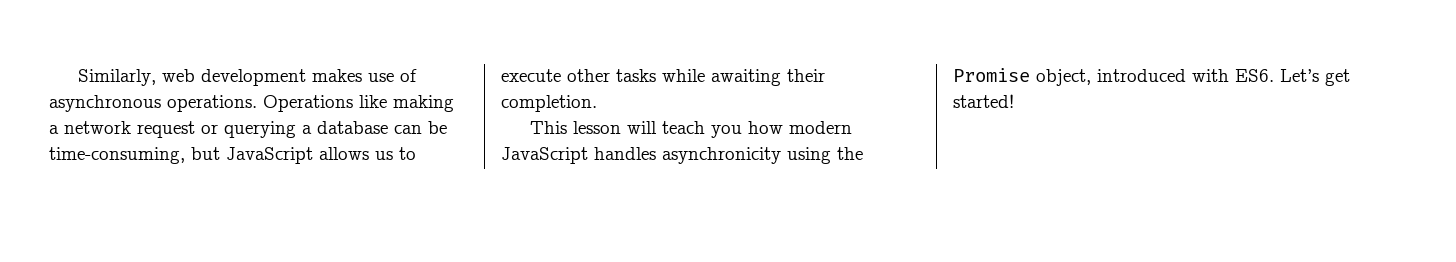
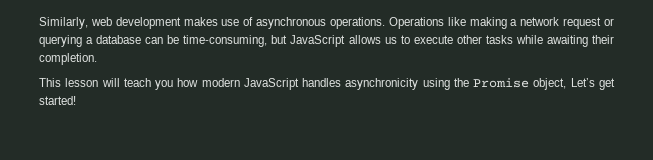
[1097,69,1274,82] introduced with ES6. -> (567, 84) none

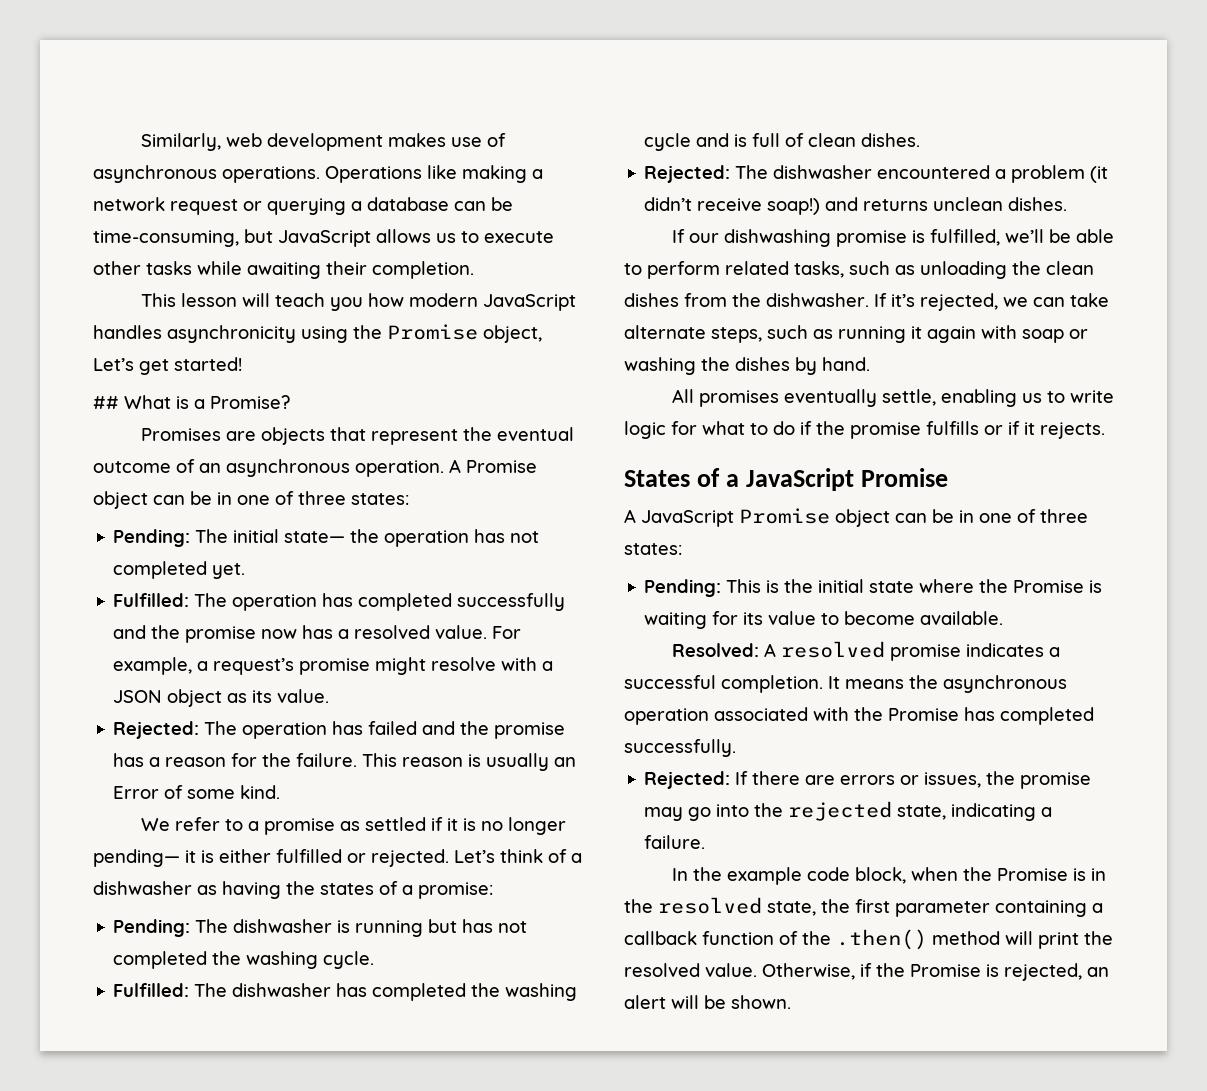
(76, 100) none -> [93,395,290,409] [140,427,574,445] [93,459,537,477] [93,491,409,509] [113,529,540,547] [113,561,246,579] [113,593,566,611] [113,625,522,643] [113,657,554,675] [113,689,330,707] [113,721,566,739] [113,753,577,771] [113,785,281,799] [140,817,566,835] [93,849,582,867] [93,881,493,899] [113,919,528,937] [113,951,375,969] [113,983,578,1001] [644,133,921,151] [644,165,1109,183] [644,197,1068,215] [671,229,1114,247] [624,261,1094,279] [624,293,1109,311] [624,325,1088,343] [624,357,870,375] [671,389,1114,407] [624,421,1105,439] [624,468,948,491] [624,508,1088,527] [624,543,682,555] [644,579,1103,597] [644,611,1004,629] [671,641,1060,661] [624,675,1067,693] [624,707,1094,725] [624,739,736,757] [644,771,1092,789] [644,801,1053,821] [644,835,706,849] [671,867,1106,885] [624,897,1103,917] [624,929,1113,950] [624,963,1109,981] [624,995,791,1009] // ## What is a Promise? // Promises are objects that represent the eventual outcome of an asynchronous operation. A Promise object can be in one of three states: // Pending: The initial state— the operation has not completed yet. // Fulfilled: The operation has completed successfully and the promise now has a resolved value. For example, a request’s promise might resolve with a JSON object as its value. // Rejected: The operation has failed and the promise has a reason for the failure. This reason is usually an Error of some kind. // We refer to a promise as settled if it is no longer pending— it is either fulfilled or rejected. Let’s think of a dishwasher as having the states of a promise: // Pending: The dishwasher is running but has not completed the washing cycle. // Fulfilled: The dishwasher has completed the washing cycle and is full of clean dishes. // Rejected: The dishwasher encountered a problem (it didn’t receive soap!) and returns unclean dishes. // If our dishwashing promise is fulfilled, we’ll be able to perform related tasks, such as unloading the clean dishes from the dishwasher. If it’s rejected, we can take alternate steps, such as running it again with soap or washing the dishes by hand. // All promises eventually settle, enabling us to write logic for what to do if the promise fulfills or if it rejects. // States of a JavaScript Promise // A JavaScript Promise object can be in one of three states: // Pending: This is the initial state where the Promise is waiting for its value to become available. // Resolved: A resolved promise indicates a successful completion. It means the asynchronous operation associated with the Promise has completed successfully. // Rejected: If there are errors or issues, the promise may go into the rejected state, indicating a failure. // In the example code block, when the Promise is in the resolved state, the first parameter containing a callback function of the .then() method will print the resolved value. Otherwise, if the Promise is rejected, an alert will be shown.

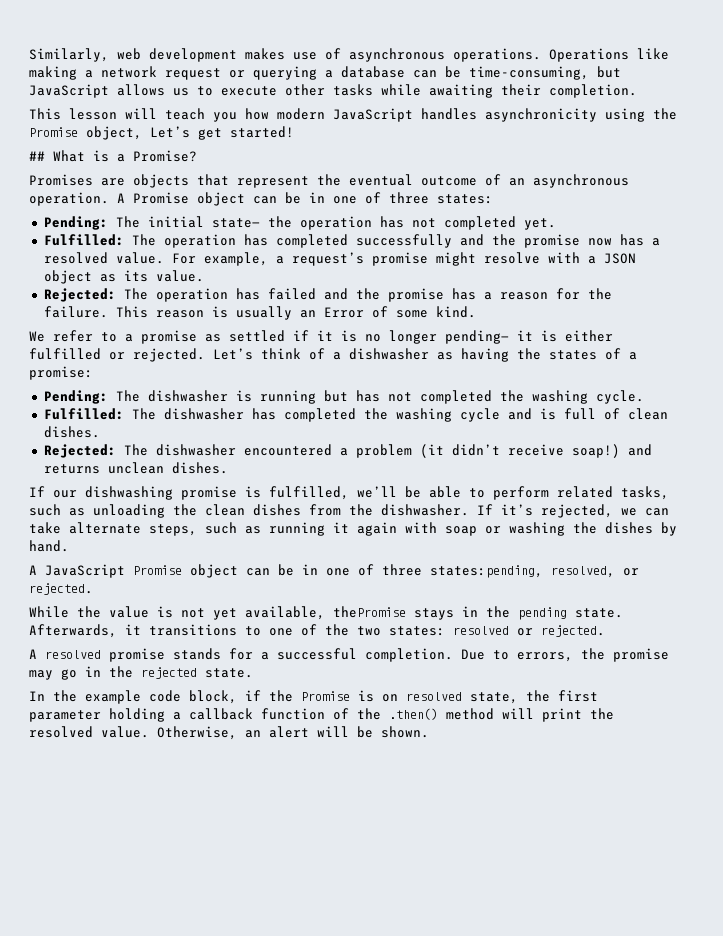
[671,389,1114,407] [624,421,1105,439] [624,468,948,491] // All promises eventually settle, enabling us to write logic for what to do if the promise fulfills or if it rejects. // States of a JavaScript Promise -> (69, 546) none
[624,543,682,555] [644,579,1103,597] [644,611,1004,629] [671,643,759,657] states: // Pending: This is the initial state where the Promise is waiting for its value to become available. // Resolved: -> [430,565,639,578] [29,583,93,595] [29,606,623,620] [29,624,605,638] states:pending, resolved, or rejected. // While the value is not yet available, thePromise stays in the pending state. Afterwards, it transitions to one of the two states: resolved or rejected. //
[965,643,1044,657] indicates -> [173,648,253,660] stands for
[828,675,1067,693] [624,707,1094,725] [624,739,736,757] [644,771,982,789] It means the asynchronous operation associated with the Promise has completed successfully. // Rejected: If there are errors or issues, -> [461,649,573,662] Due to errors,
[716,804,750,817] into -> [85,666,101,677] in
[897,803,1053,821] [644,835,706,849] state, indicating a failure. -> [205,668,253,678] state.
[910,867,1106,881] [624,899,653,913] when the Promise is in the -> [245,690,398,702] if the Promise is on
[995,900,1087,917] containing -> [109,708,165,722] holding
[860,963,1082,981] if the Promise is rejected, -> (237, 733) none

